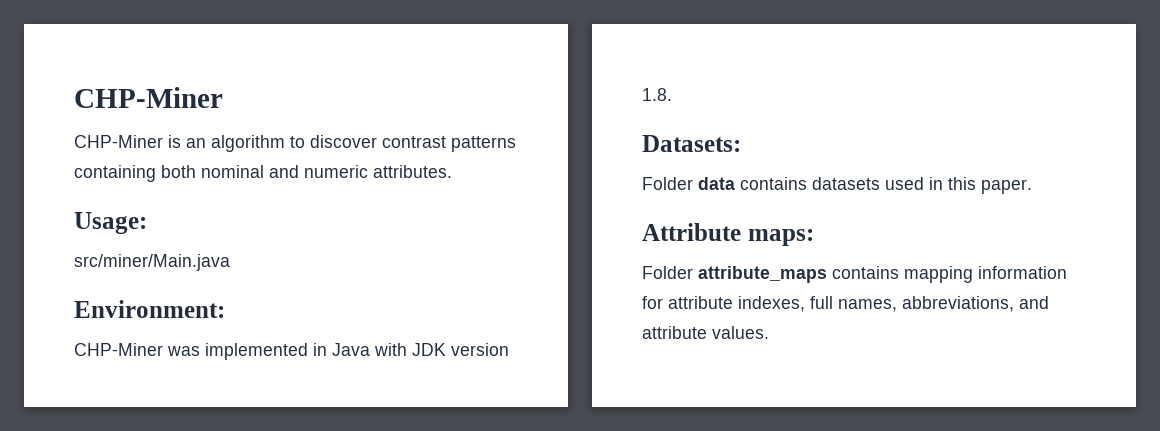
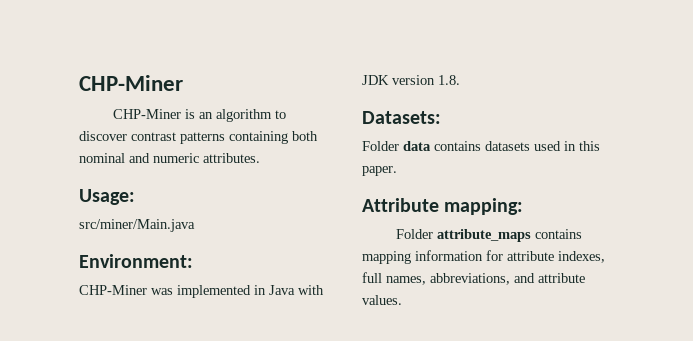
[747,229,814,246] maps: -> [444,198,524,215] mapping:

